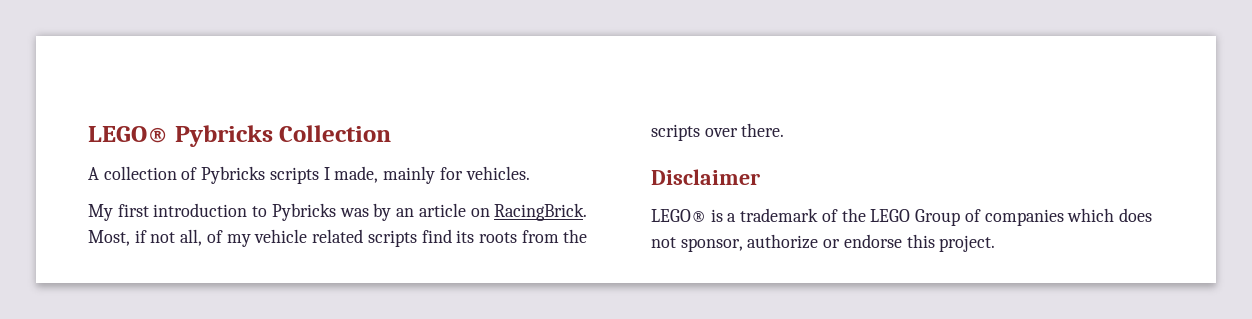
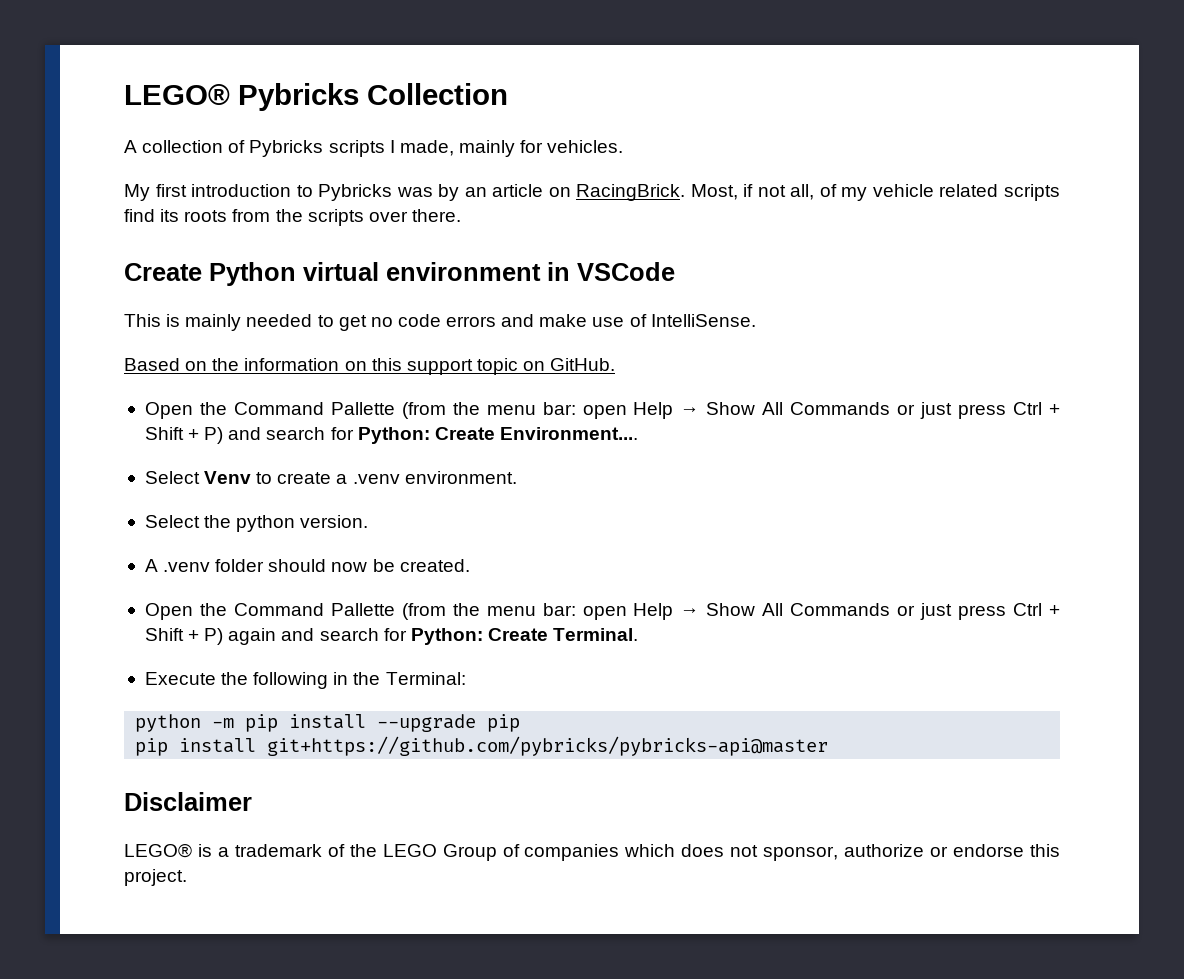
(785, 130) none -> [124,262,675,286] [124,314,756,331] [124,358,616,375] [144,402,1061,419] [144,427,638,444] [144,471,517,484] [144,515,369,532] [144,559,470,572] [144,603,1061,620] [144,628,639,645] [144,672,466,689] [135,714,521,732] [135,736,829,756] // Create Python virtual environment in VSCode // This is mainly needed to get no code errors and make use of IntelliSense. // Based on the information on this support topic on GitHub. // Open the Command Pallette (from the menu bar: open Help → Show All Commands or just press Ctrl + Shift + P) and search for Python: Create Environment.... // Select Venv to create a .venv environment. // Select the python version. // A .venv folder should now be created. // Open the Command Pallette (from the menu bar: open Help → Show All Commands or just press Ctrl + Shift + P) again and search for Python: Create Terminal. // Execute the following in the Terminal: // python -m pip install --upgrade pip // pip install git+https://github.com/pybricks/pybricks-api@master

